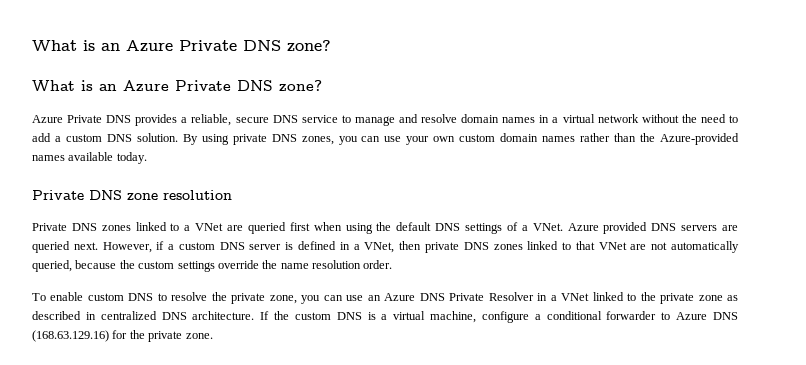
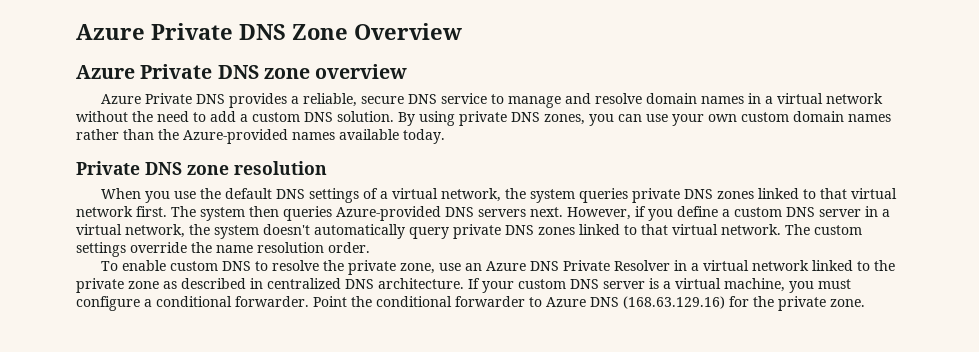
[32,40,331,52] [32,80,322,92] What is an Azure Private DNS zone? // What is an Azure Private DNS zone? -> [76,23,462,40] [76,64,408,79] Azure Private DNS Zone Overview // Azure Private DNS zone overview
[32,222,373,234] Private DNS zones linked to a VNet are queried first when using -> [100,188,196,203] When you use
[532,222,738,234] [32,241,739,253] [32,260,135,272] VNet. Azure provided DNS servers are queried next. However, if a custom DNS server is defined in a VNet, then private DNS zones linked to that VNet are not automatically queried, because the -> [391,188,897,203] [76,206,890,221] [76,224,810,239] virtual network, the system queries private DNS zones linked to that virtual network first. The system then queries Azure-provided DNS servers next. However, if you define a custom DNS server in a virtual network, the system doesn't automatically query private DNS zones linked to that virtual network. The
[301,295,343,304] you can -> (435, 268) none
[561,293,590,301] VNet -> [702,260,809,271] virtual network
[274,311,362,320] the custom DNS -> [482,279,645,293] your custom DNS server
(477, 317) none -> [789,279,851,293] you must
(602, 315) none -> [235,296,452,307] forwarder. Point the conditional

